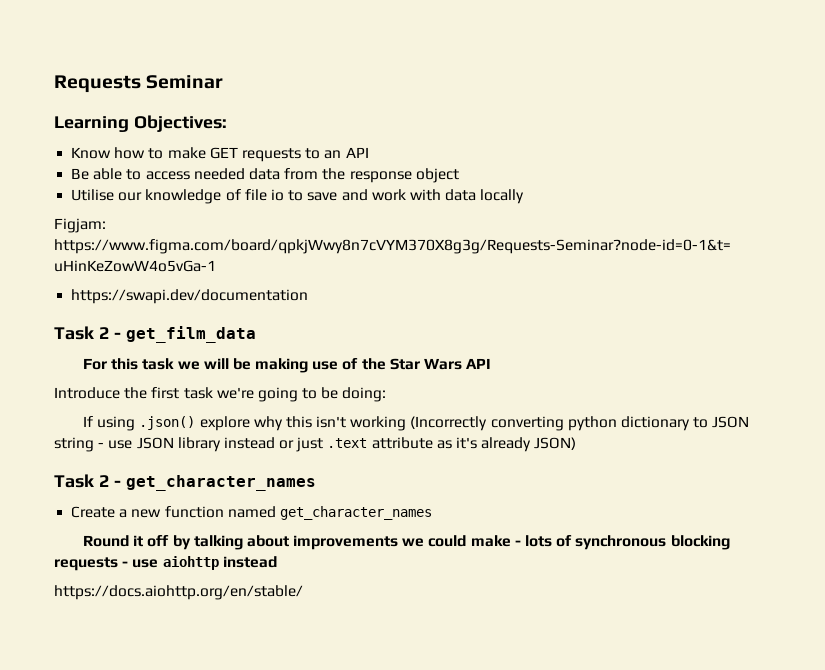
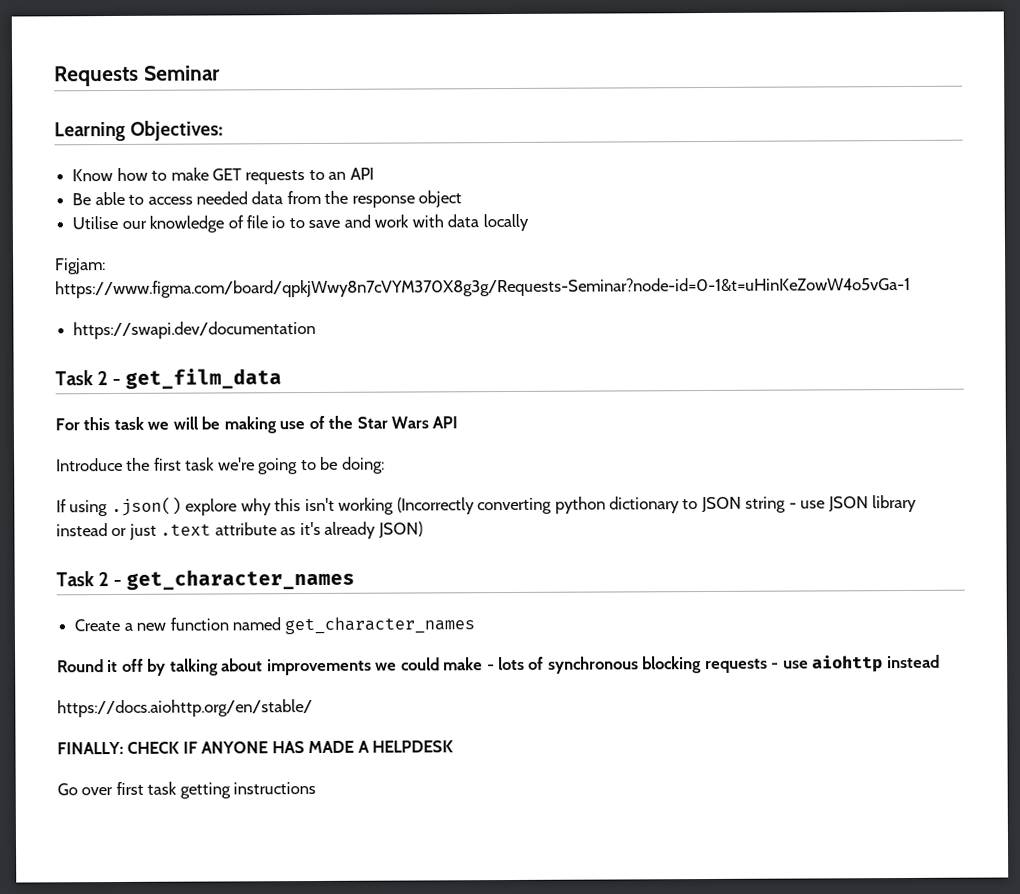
(303, 592) none -> [57,740,455,755] [57,781,317,799] // FINALLY: CHECK IF ANYONE HAS MADE A HELPDESK // Go over first task getting instructions

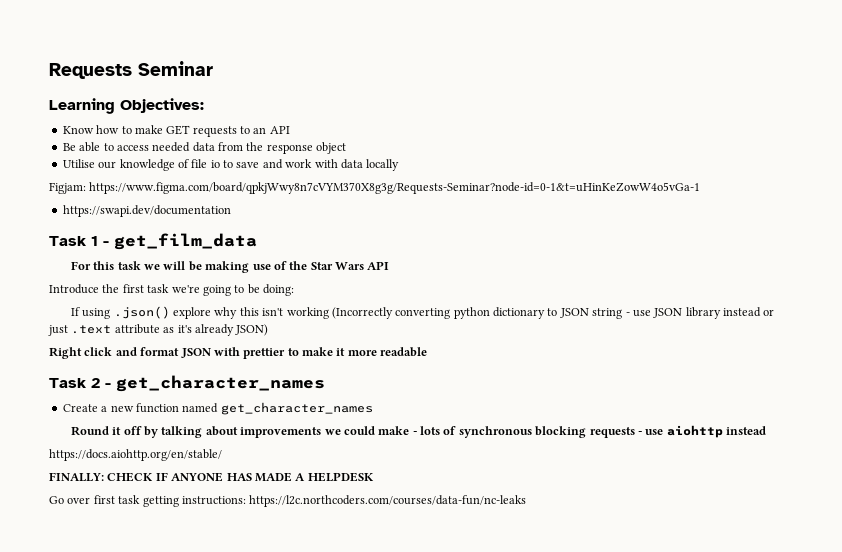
[97,371,109,386] 2 -> [91,236,98,246] 1
(423, 529) none -> [49,347,428,359] // Right click and format JSON with prettier to make it more readable
[233,781,317,795] instructions -> [181,495,527,507] instructions: https://l2c.northcoders.com/courses/data-fun/nc-leaks

